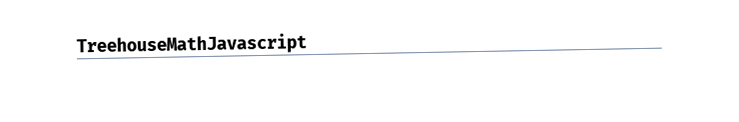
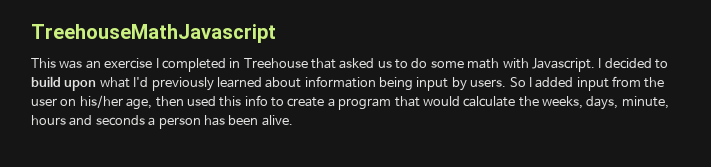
(307, 45) none -> [31,58,669,72] [31,76,665,91] [31,95,669,110] [31,115,293,129] // This was an exercise I completed in Treehouse that asked us to do some math with Javascript. I decided to build upon what I'd previously learned about information being input by users. So I added input from the user on his/her age, then used this info to create a program that would calculate the weeks, days, minute, hours and seconds a person has been alive.

